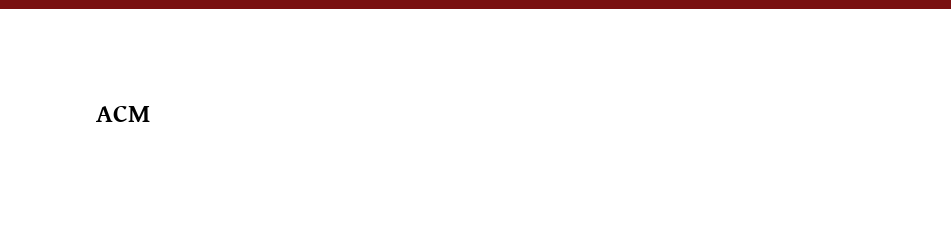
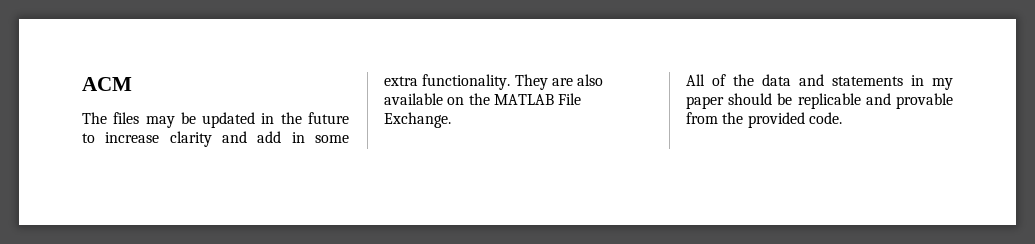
(150, 113) none -> [82,112,349,128] [82,131,349,147] [384,74,604,90] [384,93,582,105] [384,112,451,128] [686,74,953,90] [686,93,953,109] [686,112,842,128] // The files may be updated in the future to increase clarity and add in some extra functionality. They are also available on the MATLAB File Exchange. // All of the data and statements in my paper should be replicable and provable from the provided code.

